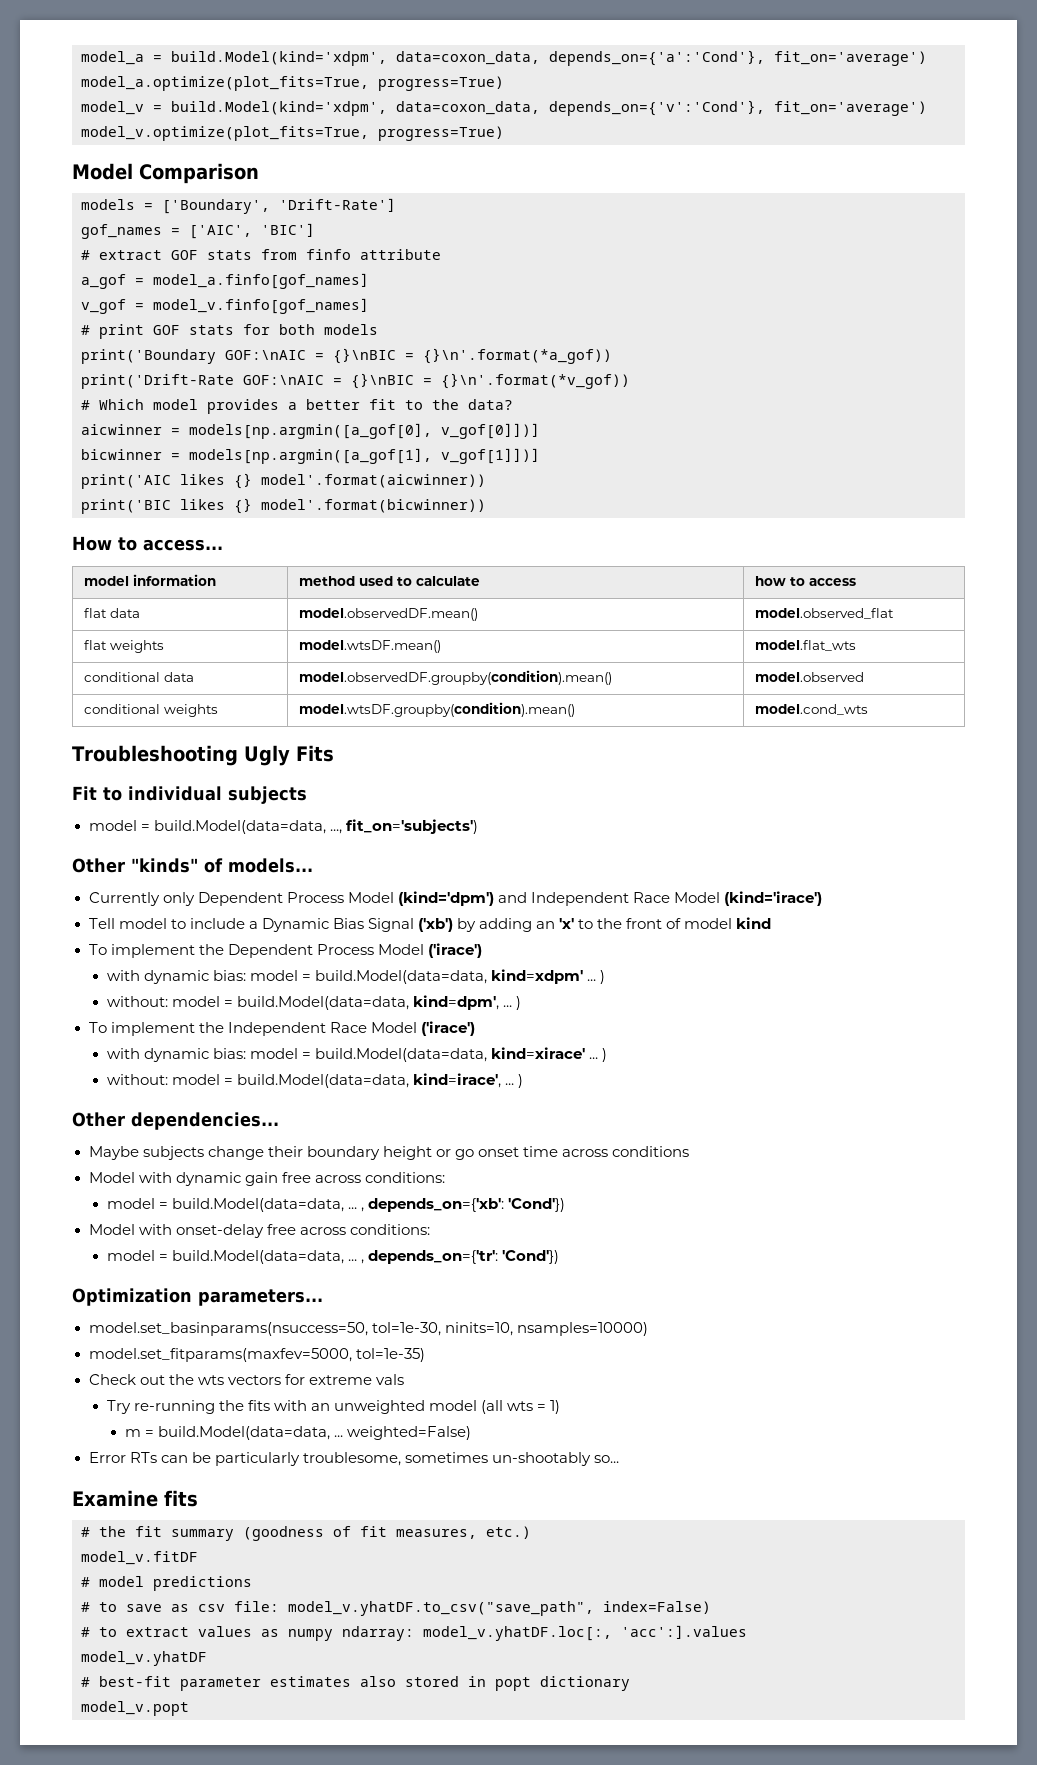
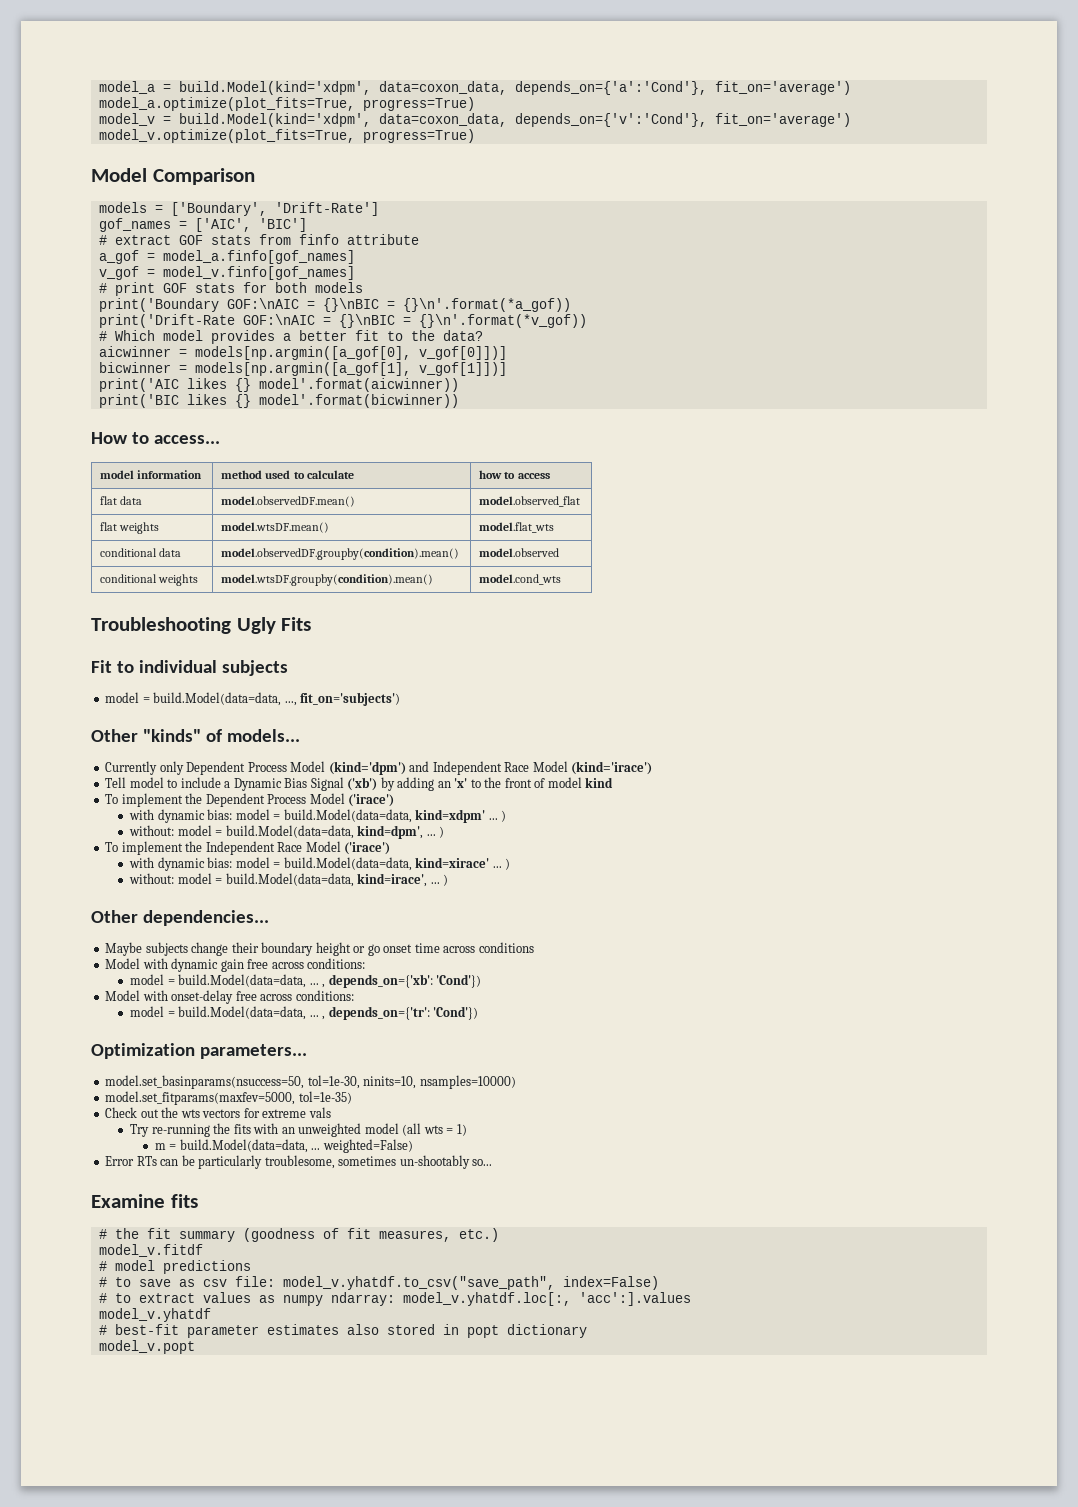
[81,1551,198,1565] model_v.fitDF -> [98,1244,203,1257] model_v.fitdf
[288,1601,594,1616] model_v.yhatDF.to_csv("save_path", -> [282,1276,555,1290] model_v.yhatdf.to_csv("save_path",
[423,1626,612,1641] model_v.yhatDF.loc[:, -> [402,1292,571,1306] model_v.yhatdf.loc[:,
[81,1651,207,1666] model_v.yhatDF -> [98,1308,211,1322] model_v.yhatdf

